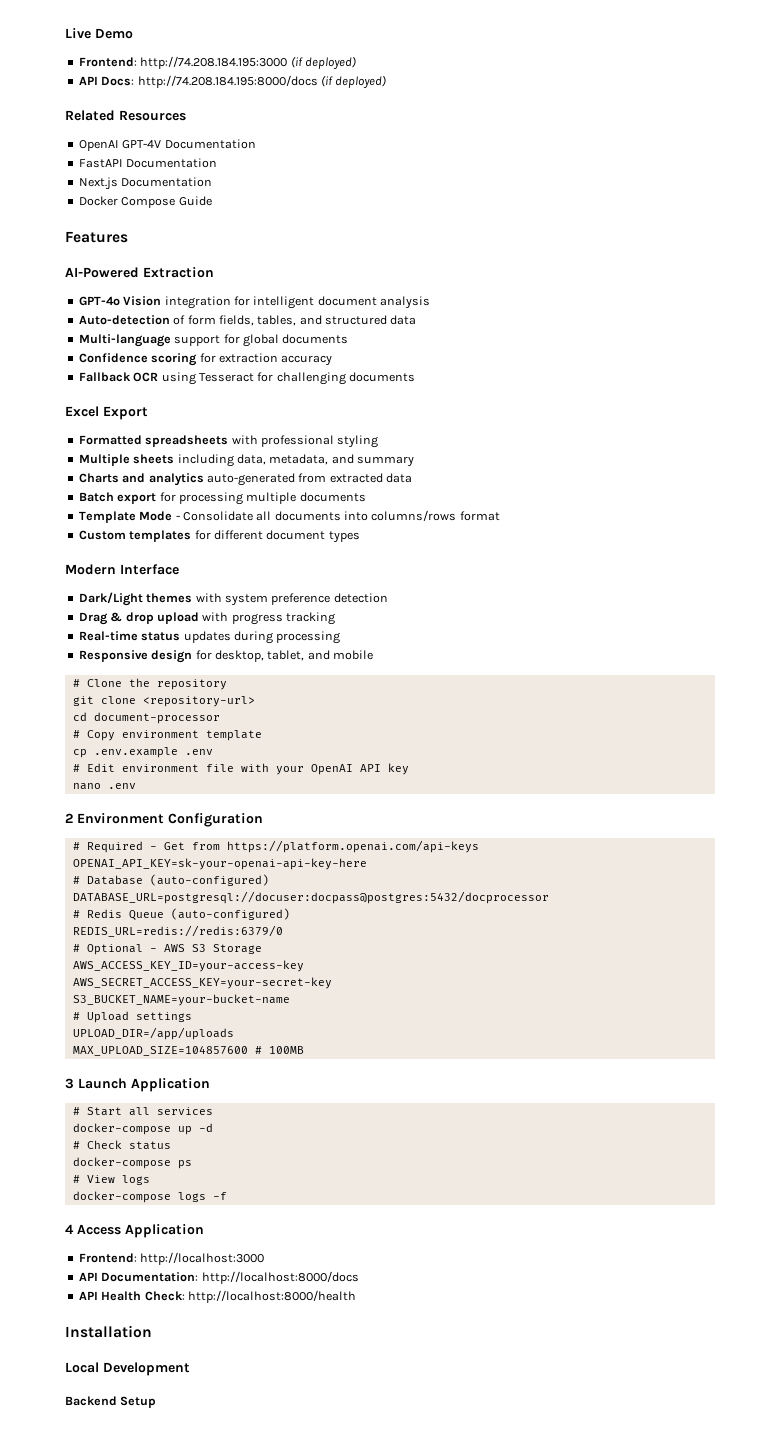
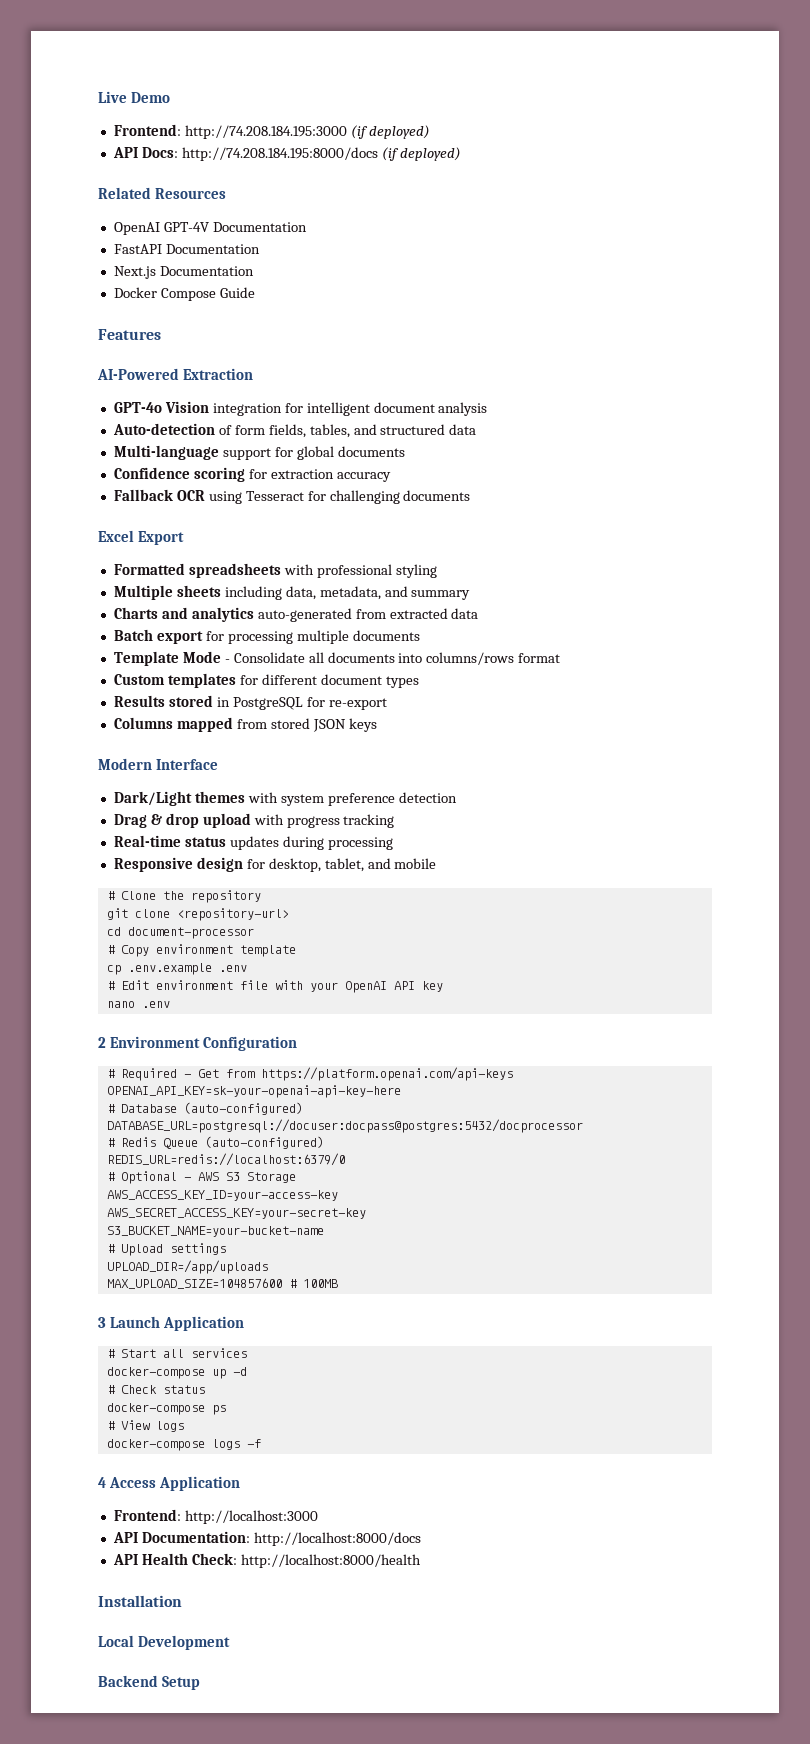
(360, 537) none -> [113,695,387,710] [113,717,377,732] // Results stored in PostgreSQL for re-export // Columns mapped from stored JSON keys
[72,925,283,937] REDIS_URL=redis://redis:6379/0 -> [106,1153,345,1166] REDIS_URL=redis://localhost:6379/0

